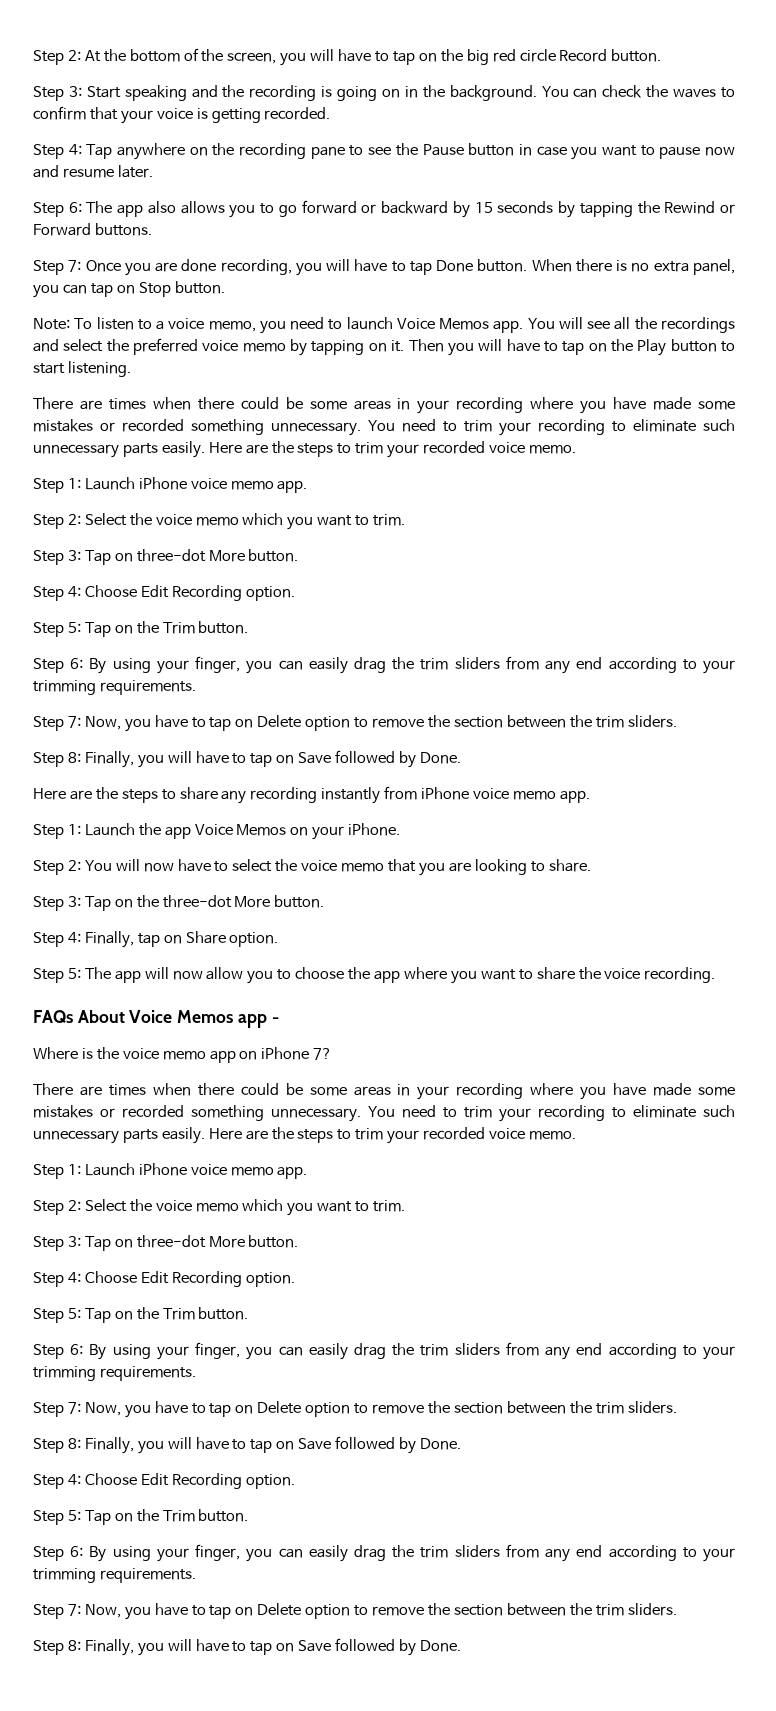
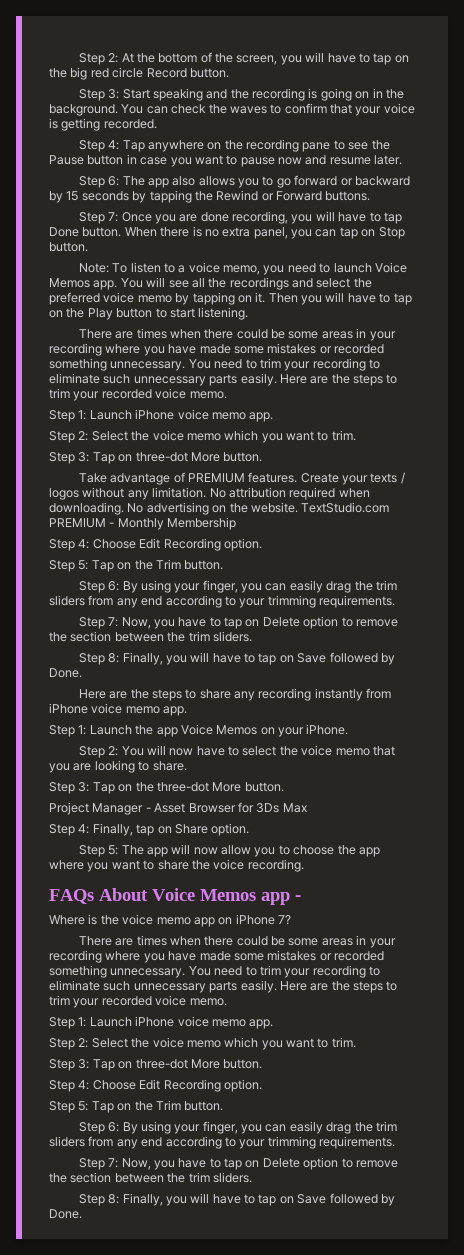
(299, 555) none -> [78,472,405,485] [49,487,370,500] [49,502,390,515] [49,517,237,530] // Take advantage of PREMIUM features. Create your texts / logos without any limitation. No attribution required when downloading. No advertising on the website. TextStudio.com PREMIUM - Monthly Membership
(325, 901) none -> [49,802,307,815] // Project Manager - Asset Browser for 3Ds Max
[33,1473,295,1489] [33,1509,249,1525] [33,1544,735,1562] [33,1568,196,1583] [33,1603,677,1620] [33,1638,461,1656] // Step 4: Choose Edit Recording option. // Step 5: Tap on the Trim button. // Step 6: By using your finger, you can easily drag the trim sliders from any end according to your trimming requirements. // Step 7: Now, you have to tap on Delete option to remove the section between the trim sliders. // Step 8: Finally, you will have to tap on Save followed by Done. -> (82, 1214) none

